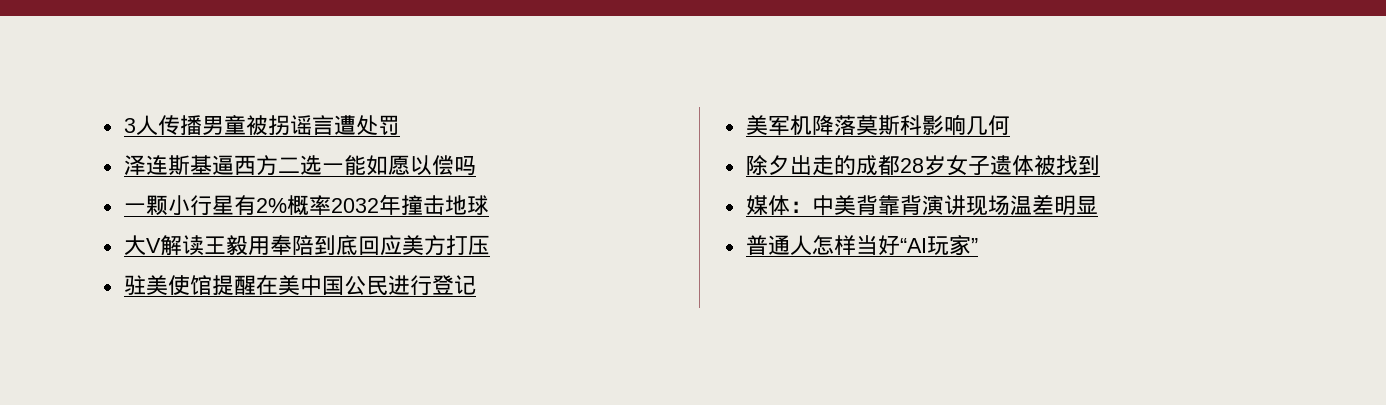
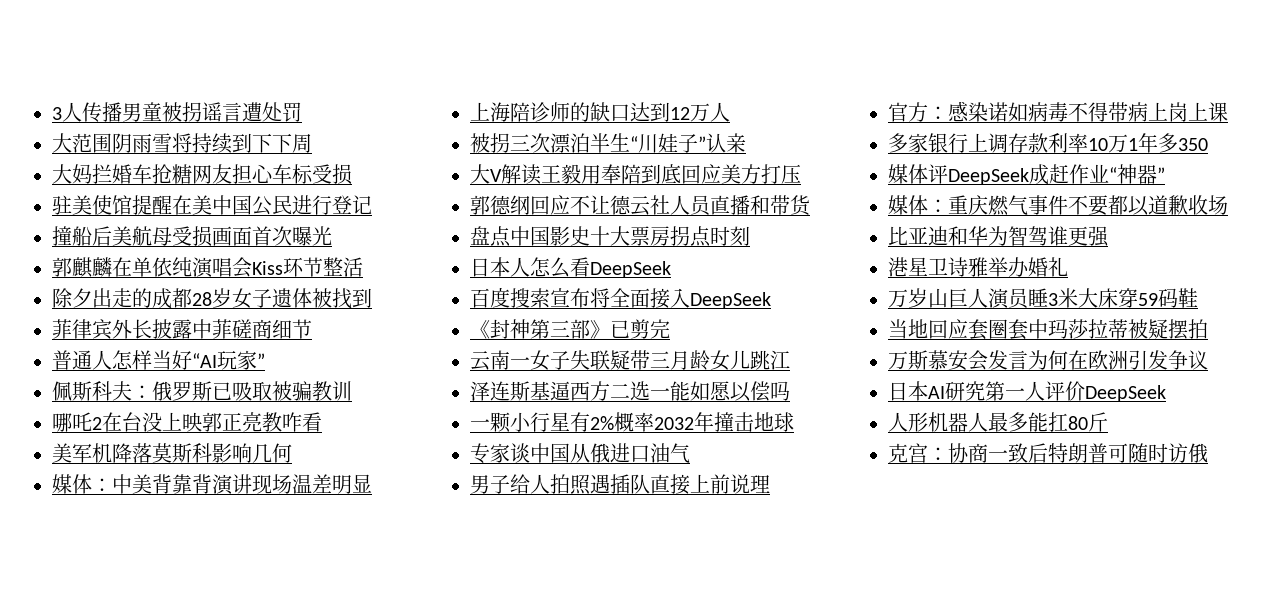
(400, 125) none -> [52,133,312,154] [52,164,352,185] [52,195,372,216] [52,226,332,247] [52,257,363,278] [52,288,372,309] [52,319,312,340] [52,350,265,370] [52,381,352,401] [52,412,322,432] [52,443,292,463] [52,474,372,495] [470,102,730,122] [470,133,746,153] [470,164,801,185] [470,195,812,216] [470,226,750,247] [470,257,671,278] [470,287,771,309] [470,319,670,339] [470,350,790,371] // 大范围阴雨雪将持续到下下周 // 大妈拦婚车抢糖网友担心车标受损 // 驻美使馆提醒在美中国公民进行登记 // 撞船后美航母受损画面首次曝光 // 郭麒麟在单依纯演唱会Kiss环节整活 // 除夕出走的成都28岁女子遗体被找到 // 菲律宾外长披露中菲磋商细节 // 普通人怎样当好“AI玩家” // 佩斯科夫：俄罗斯已吸取被骗教训 // 哪吒2在台没上映郭正亮教咋看 // 美军机降落莫斯科影响几何 // 媒体：中美背靠背演讲现场温差明显 // 上海陪诊师的缺口达到12万人 // 被拐三次漂泊半生“川娃子”认亲 // 大V解读王毅用奉陪到底回应美方打压 // 郭德纲回应不让德云社人员直播和带货 // 盘点中国影史十大票房拐点时刻 // 日本人怎么看DeepSeek // 百度搜索宣布将全面接入DeepSeek // 《封神第三部》已剪完 // 云南一女子失联疑带三月龄女儿跳江
[123,235,490,256] [123,275,476,296] [745,114,1010,136] [745,155,1100,176] [745,194,1098,216] [745,235,978,256] 大V解读王毅用奉陪到底回应美方打压 // 驻美使馆提醒在美中国公民进行登记 // 美军机降落莫斯科影响几何 // 除夕出走的成都28岁女子遗体被找到 // 媒体：中美背靠背演讲现场温差明显 // 普通人怎样当好“AI玩家” -> [470,443,690,464] [470,474,770,495] [888,101,1228,122] [888,133,1208,153] [888,164,1165,185] [888,195,1228,216] [888,226,1109,247] [888,257,1068,277] [888,288,1198,309] [888,319,1208,340] [888,350,1208,371] [888,381,1166,402] [888,412,1108,432] [888,443,1208,463] 专家谈中国从俄进口油气 // 男子给人拍照遇插队直接上前说理 // 官方：感染诺如病毒不得带病上岗上课 // 多家银行上调存款利率10万1年多350 // 媒体评DeepSeek成赶作业“神器” // 媒体：重庆燃气事件不要都以道歉收场 // 比亚迪和华为智驾谁更强 // 港星卫诗雅举办婚礼 // 万岁山巨人演员睡3米大床穿59码鞋 // 当地回应套圈套中玛莎拉蒂被疑摆拍 // 万斯慕安会发言为何在欧洲引发争议 // 日本AI研究第一人评价DeepSeek // 人形机器人最多能扛80斤 // 克宫：协商一致后特朗普可随时访俄

